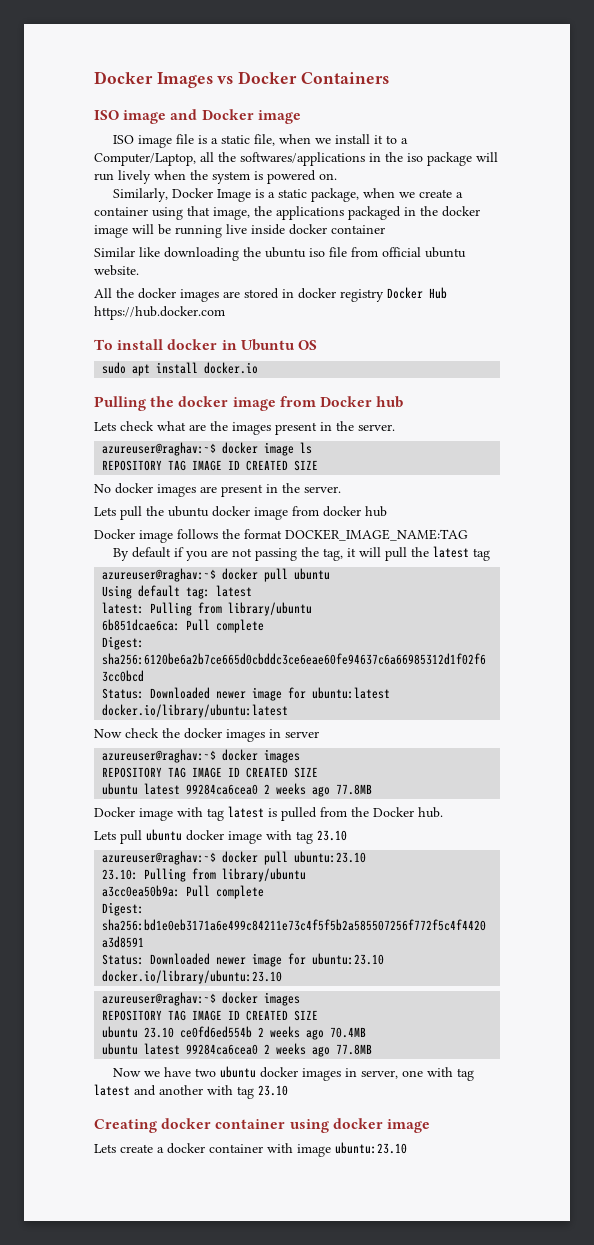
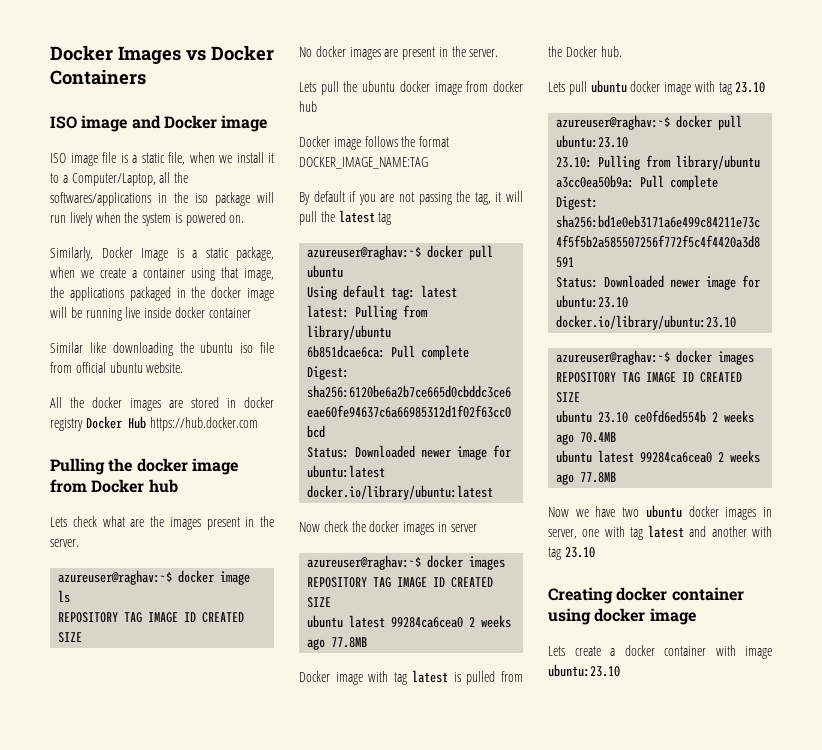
[94,339,317,351] [102,362,259,376] // To install docker in Ubuntu OS // sudo apt install docker.io -> (258, 424) none

